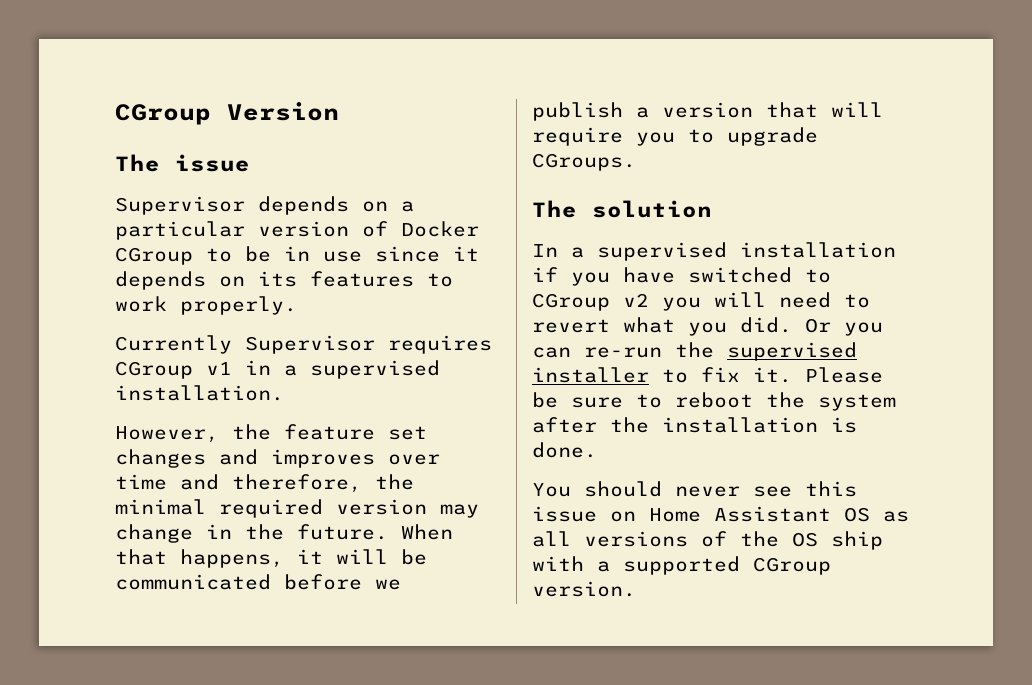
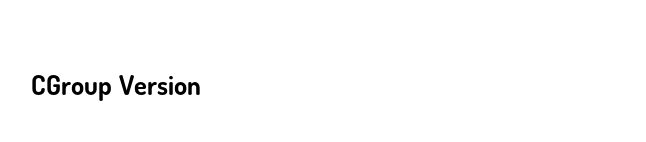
[115,154,250,172] [115,196,414,215] [115,221,479,240] [115,246,479,265] [115,271,453,290] [115,296,297,315] [115,335,492,354] [115,360,440,379] [115,385,284,401] [115,424,427,443] [115,449,440,468] [115,474,414,493] [115,499,479,518] [115,524,453,543] [115,549,427,568] [115,574,401,590] [532,102,883,121] [532,127,818,146] [532,153,636,171] [532,200,712,218] [532,242,896,261] [532,267,831,286] [532,292,870,311] [532,317,883,336] [532,342,857,361] [532,367,883,383] [532,392,896,411] [532,417,857,433] [532,442,597,458] [532,481,857,497] [532,506,909,522] [532,531,883,550] [532,556,831,575] [532,581,636,597] // The issue // Supervisor depends on a particular version of Docker CGroup to be in use since it depends on its features to work properly. // Currently Supervisor requires CGroup v1 in a supervised installation. // However, the feature set changes and improves over time and therefore, the minimal required version may change in the future. When that happens, it will be communicated before we publish a version that will require you to upgrade CGroups. // The solution // In a supervised installation if you have switched to CGroup v2 you will need to revert what you did. Or you can re-run the supervised installer to fix it. Please be sure to reboot the system after the installation is done. // You should never see this issue on Home Assistant OS as all versions of the OS ship with a supported CGroup version. -> (202, 85) none

